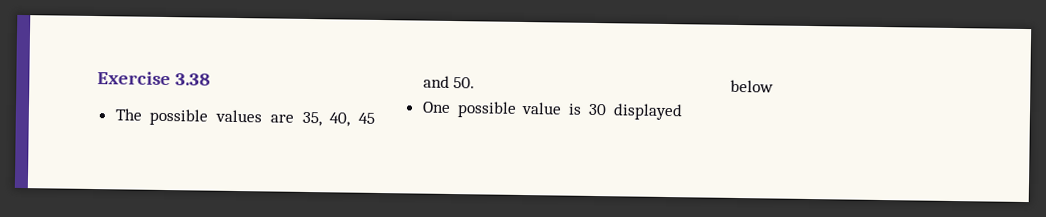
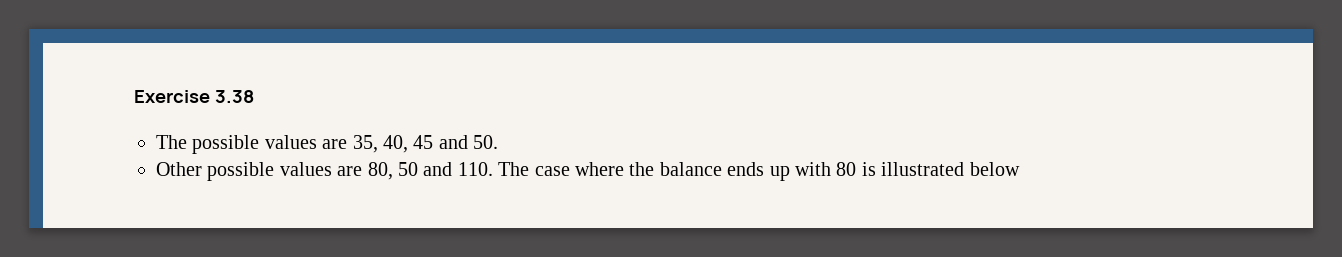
[421,101,683,121] One possible value is 30 displayed -> [156,162,965,181] Other possible values are 80, 50 and 110. The case where the balance ends up with 80 is illustrated

